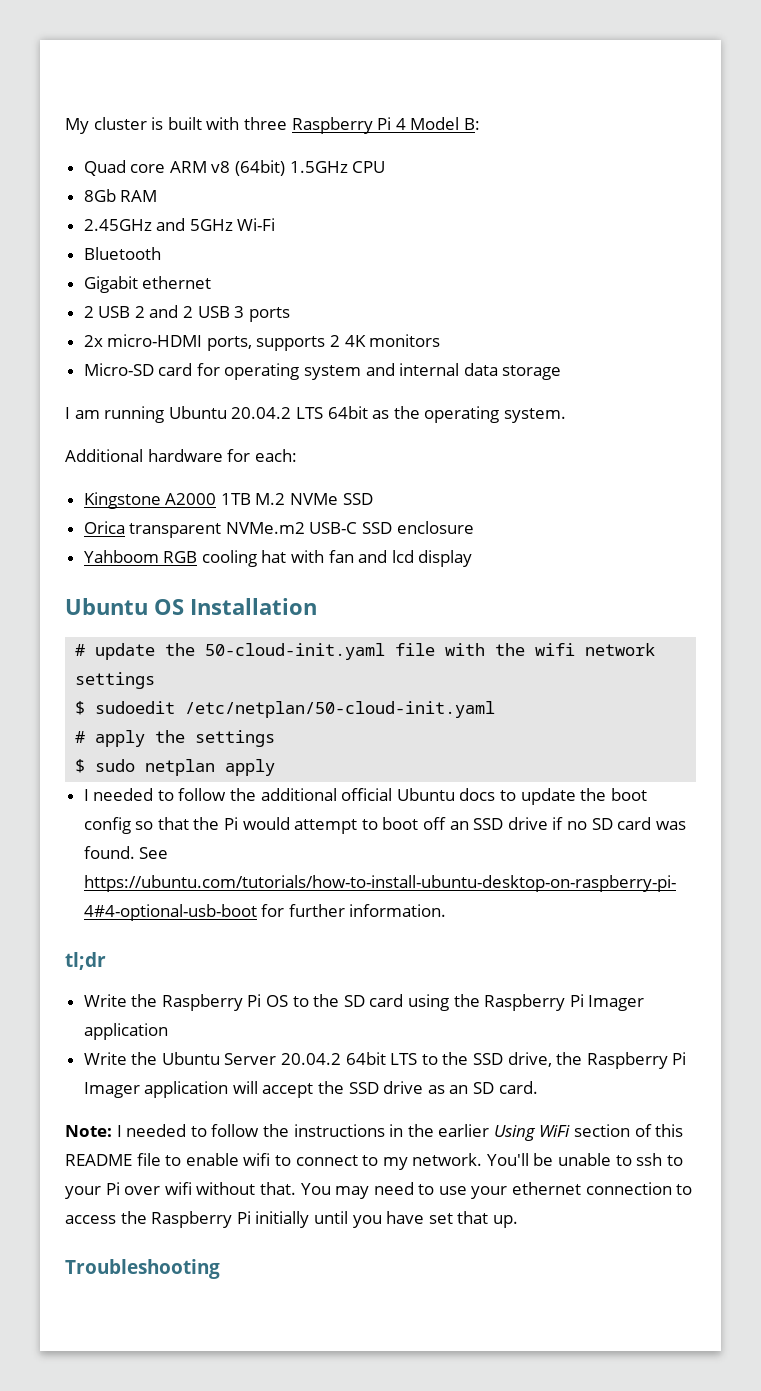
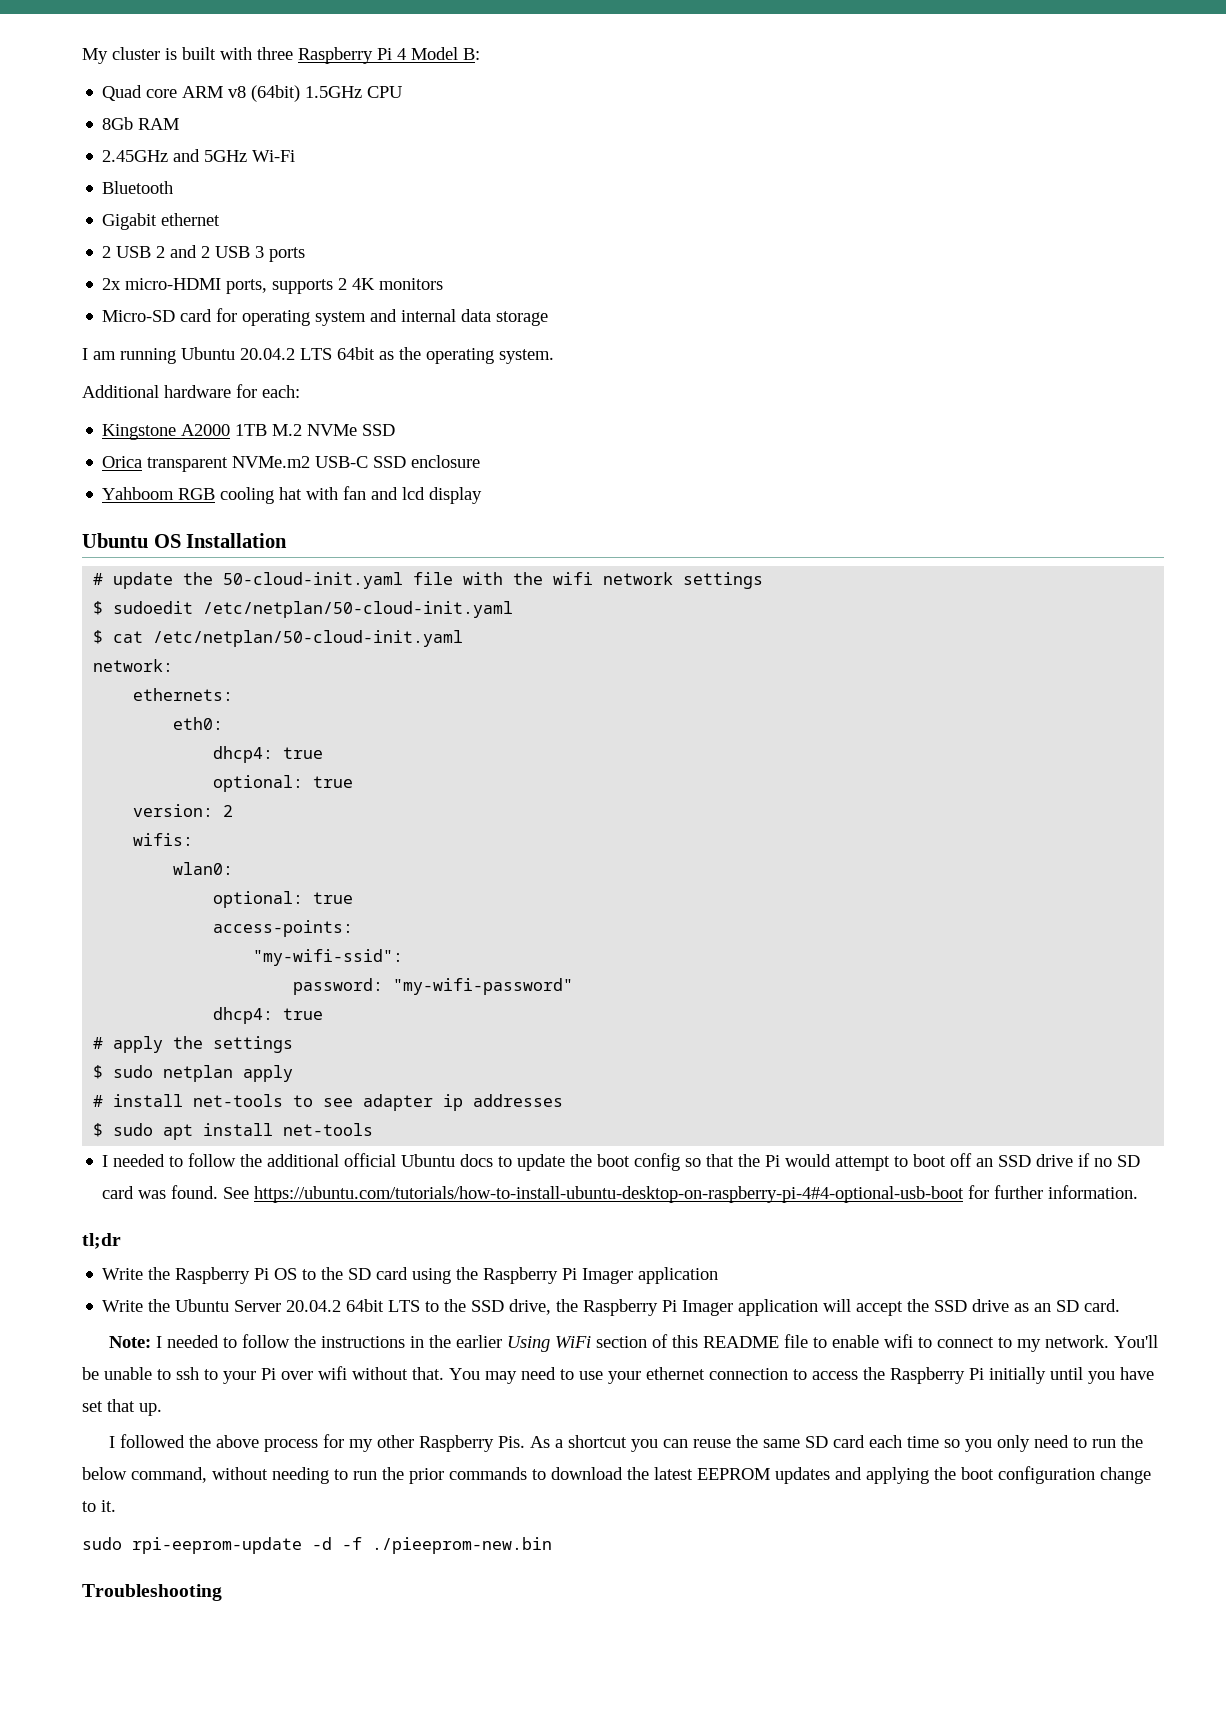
(496, 709) none -> [93,630,464,647] [93,659,174,672] [133,688,234,701] [173,717,224,730] [213,746,324,763] [213,775,354,792] [133,804,234,817] [133,833,194,846] [173,862,234,875] [213,891,354,908] [213,920,354,937] [253,949,404,966] [293,978,574,995] [213,1007,324,1024] // $ cat /etc/netplan/50-cloud-init.yaml // network: // ethernets: // eth0: // dhcp4: true // optional: true // version: 2 // wifis: // wlan0: // optional: true // access-points: // "my-wifi-ssid": // password: "my-wifi-password" // dhcp4: true
(276, 767) none -> [93,1094,564,1111] [93,1123,374,1140] // # install net-tools to see adapter ip addresses // $ sudo apt install net-tools
(518, 1221) none -> [108,1434,1143,1452] [82,1466,1151,1484] [82,1500,116,1512] [82,1537,552,1554] // I followed the above process for my other Raspberry Pis. As a shortcut you can reuse the same SD card each time so you only need to run the below command, without needing to run the prior commands to download the latest EEPROM updates and applying the boot configuration change to it. // sudo rpi-eeprom-update -d -f ./pieeprom-new.bin

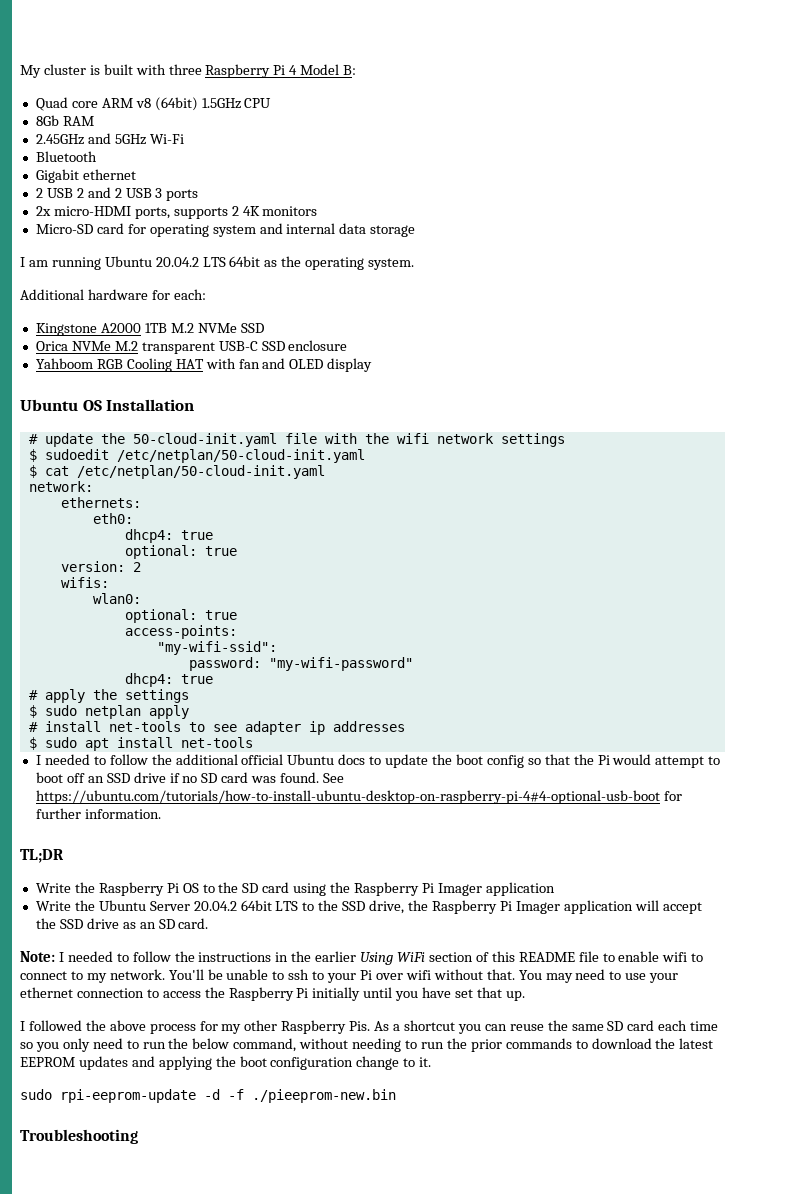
[147,456,311,472] transparent NVMe.m2 -> [71,341,215,354] NVMe M.2 transparent
[220,487,303,504] cooling hat -> [126,358,204,372] Cooling HAT
[402,487,426,500] lcd -> [289,359,324,369] OLED
[82,1233,121,1249] tl;dr -> [20,849,64,863] TL;DR

